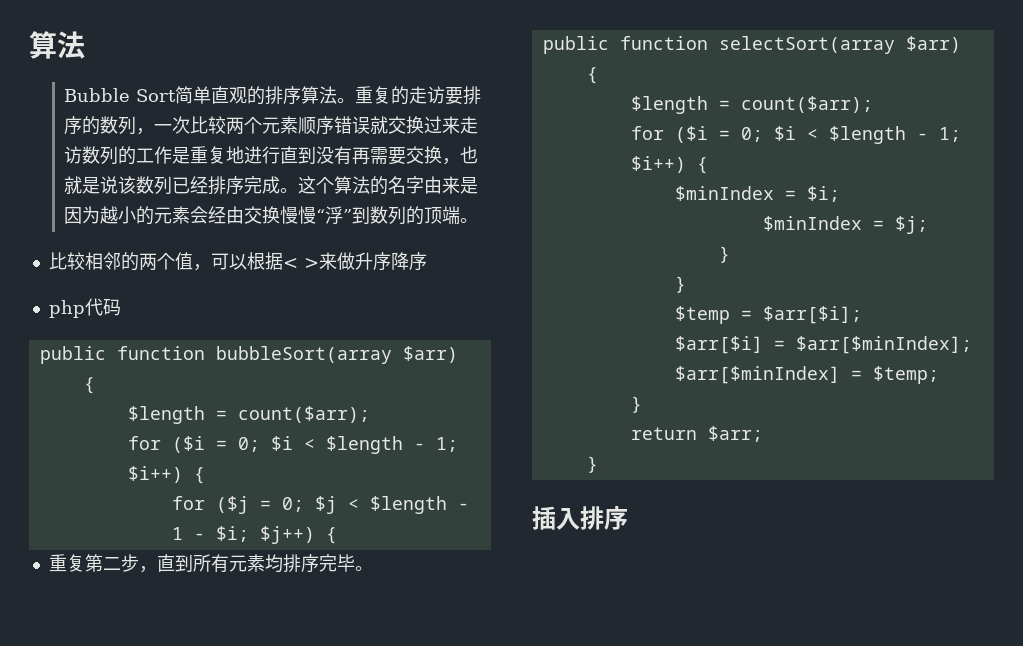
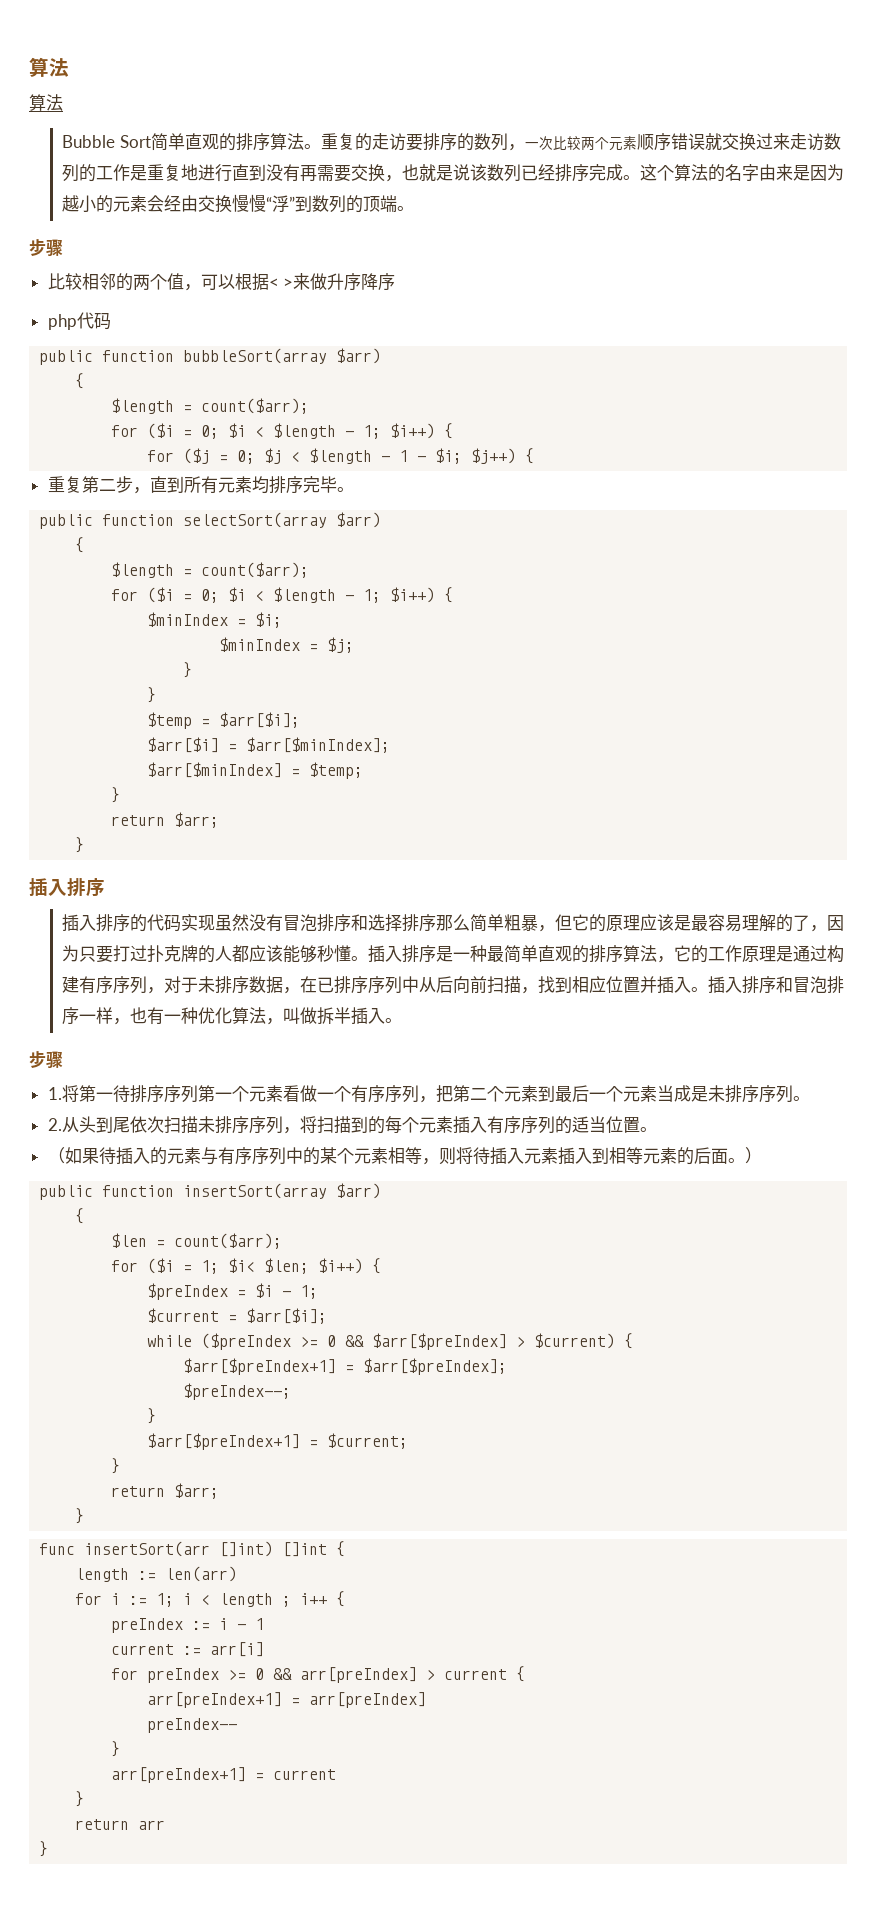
[29,31,85,59] 算法 -> [29,57,69,77] [29,94,63,111] 算法 // 算法
(479, 220) none -> [29,239,63,257] // 步骤
(628, 518) none -> [62,914,845,932] [62,945,845,963] [62,976,845,994] [62,1007,403,1025] [29,1051,63,1069] [47,1085,810,1103] [47,1116,657,1134] [47,1147,762,1165] [39,1183,382,1200] [75,1208,85,1224] [111,1233,283,1249] [111,1258,382,1274] [147,1283,319,1300] [147,1308,328,1324] [147,1333,634,1350] [183,1358,508,1375] [183,1383,292,1400] [147,1408,157,1424] [147,1433,409,1450] [111,1458,121,1474] [111,1483,220,1499] [75,1508,85,1524] [39,1541,346,1557] [75,1566,238,1582] [75,1591,346,1607] [111,1618,265,1633] [111,1642,265,1657] [111,1666,526,1683] [147,1692,427,1708] [147,1718,238,1733] [111,1741,121,1757] [111,1767,337,1783] [75,1791,85,1807] [75,1819,166,1830] [39,1841,49,1857] // 插入排序的代码实现虽然没有冒泡排序和选择排序那么简单粗暴，但它的原理应该是最容易理解的了，因为只要打过扑克牌的人都应该能够秒懂。插入排序是一种最简单直观的排序算法，它的工作原理是通过构建有序序列，对于未排序数据，在已排序序列中从后向前扫描，找到相应位置并插入。插入排序和冒泡排序一样，也有一种优化算法，叫做拆半插入。 // 步骤 // 1.将第一待排序序列第一个元素看做一个有序序列，把第二个元素到最后一个元素当成是未排序序列。 // 2.从头到尾依次扫描未排序序列，将扫描到的每个元素插入有序序列的适当位置。 // （如果待插入的元素与有序序列中的某个元素相等，则将待插入元素插入到相等元素的后面。） // public function insertSort(array $arr) // { // $len = count($arr); // for ($i = 1; $i< $len; $i++) { // $preIndex = $i - 1; // $current = $arr[$i]; // while ($preIndex >= 0 && $arr[$preIndex] > $current) { // $arr[$preIndex+1] = $arr[$preIndex]; // $preIndex--; // } // $arr[$preIndex+1] = $current; // } // return $arr; // } // func insertSort(arr []int) []int { // length := len(arr) // for i := 1; i < length ; i++ { // preIndex := i - 1 // current := arr[i] // for preIndex >= 0 && arr[preIndex] > current { // arr[preIndex+1] = arr[preIndex] // preIndex-- // } // arr[preIndex+1] = current // } // return arr // }

